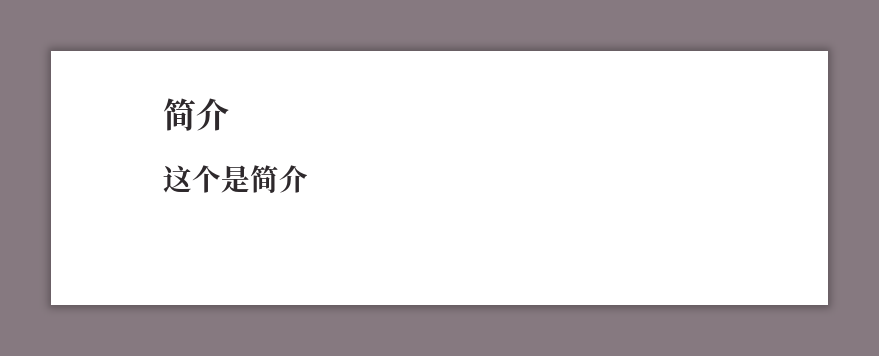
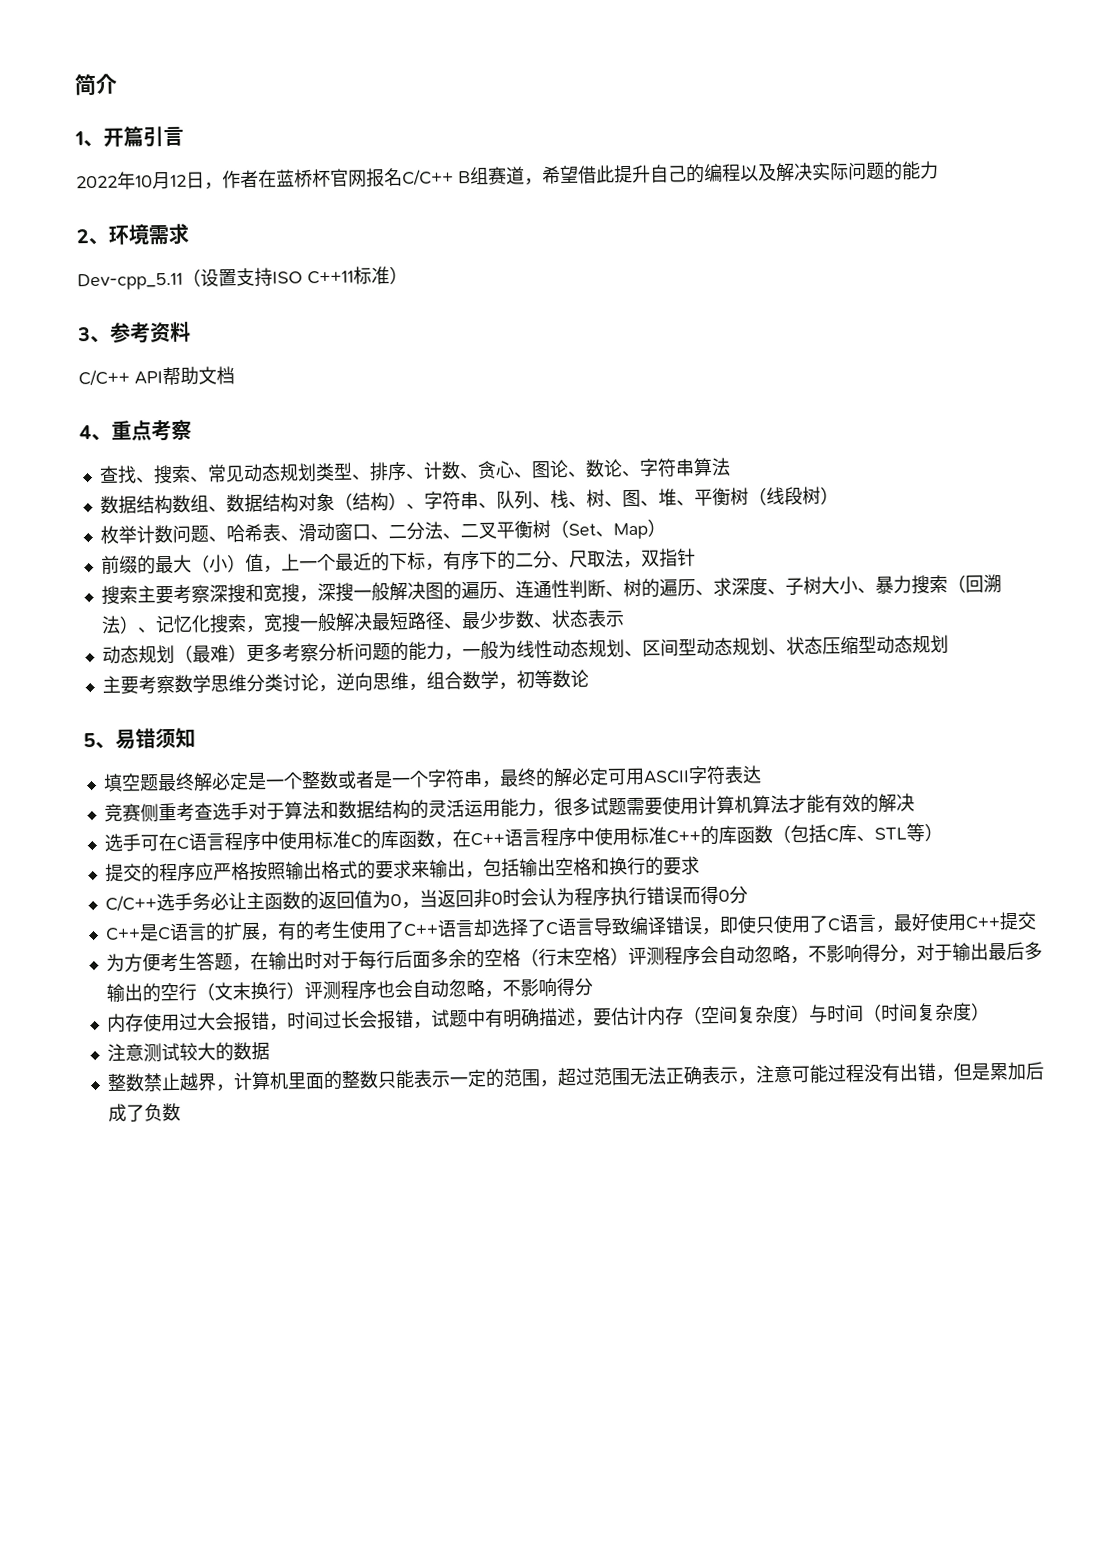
[163,165,308,193] 这个是简介 -> [74,126,184,148] [76,160,939,190] [76,223,190,246] [77,265,408,291] [77,321,191,344] [78,366,235,387] [79,419,192,442] [98,457,731,485] [99,486,839,515] [99,518,666,544] [100,548,696,575] [100,574,1002,605] [100,609,625,634] [101,634,949,664] [101,669,589,695] [83,727,196,750] [102,765,762,792] [103,793,915,823] [103,822,943,852] [104,856,700,883] [104,885,748,912] [104,911,1037,942] [105,941,1043,973] [105,977,593,1003] [106,1002,990,1033] [106,1041,270,1063] [106,1061,1045,1092] [107,1102,181,1122] 1、开篇引言 // 2022年10月12日，作者在蓝桥杯官网报名C/C++ B组赛道，希望借此提升自己的编程以及解决实际问题的能力 // 2、环境需求 // Dev-cpp_5.11（设置支持ISO C++11标准） // 3、参考资料 // C/C++ API帮助文档 // 4、重点考察 // 查找、搜索、常见动态规划类型、排序、计数、贪心、图论、数论、字符串算法 // 数据结构数组、数据结构对象（结构）、字符串、队列、栈、树、图、堆、平衡树（线段树） // 枚举计数问题、哈希表、滑动窗口、二分法、二叉平衡树（Set、Map） // 前缀的最大（小）值，上一个最近的下标，有序下的二分、尺取法，双指针 // 搜索主要考察深搜和宽搜，深搜一般解决图的遍历、连通性判断、树的遍历、求深度、子树大小、暴力搜索（回溯法）、记忆化搜索，宽搜一般解决最短路径、最少步数、状态表示 // 动态规划（最难）更多考察分析问题的能力，一般为线性动态规划、区间型动态规划、状态压缩型动态规划 // 主要考察数学思维分类讨论，逆向思维，组合数学，初等数论 // 5、易错须知 // 填空题最终解必定是一个整数或者是一个字符串，最终的解必定可用ASCII字符表达 // 竞赛侧重考查选手对于算法和数据结构的灵活运用能力，很多试题需要使用计算机算法才能有效的解决 // 选手可在C语言程序中使用标准C的库函数，在C++语言程序中使用标准C++的库函数（包括C库、STL等） // 提交的程序应严格按照输出格式的要求来输出，包括输出空格和换行的要求 // C/C++选手务必让主函数的返回值为0，当返回非0时会认为程序执行错误而得0分 // C++是C语言的扩展，有的考生使用了C++语言却选择了C语言导致编译错误，即使只使用了C语言，最好使用C++提交 // 为方便考生答题，在输出时对于每行后面多余的空格（行末空格）评测程序会自动忽略，不影响得分，对于输出最后多输出的空行（文末换行）评测程序也会自动忽略，不影响得分 // 内存使用过大会报错，时间过长会报错，试题中有明确描述，要估计内存（空间复杂度）与时间（时间复杂度） // 注意测试较大的数据 // 整数禁止越界，计算机里面的整数只能表示一定的范围，超过范围无法正确表示，注意可能过程没有出错，但是累加后成了负数

